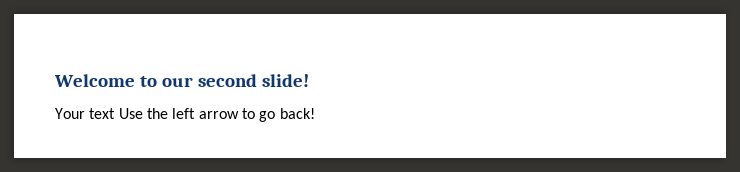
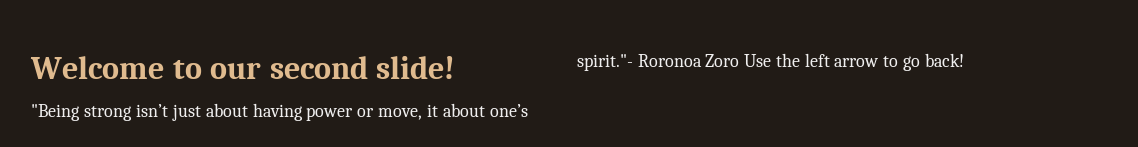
[55,108,116,119] Your text -> [31,103,529,121] [577,54,740,71] "Being strong isn’t just about having power or move, it about one’s spirit."- Roronoa Zoro

